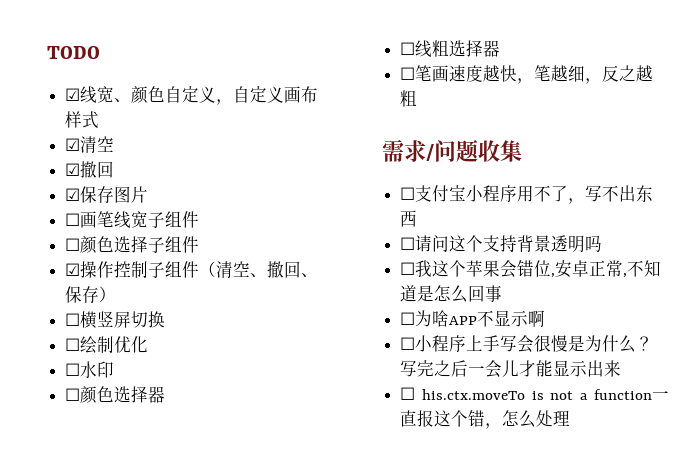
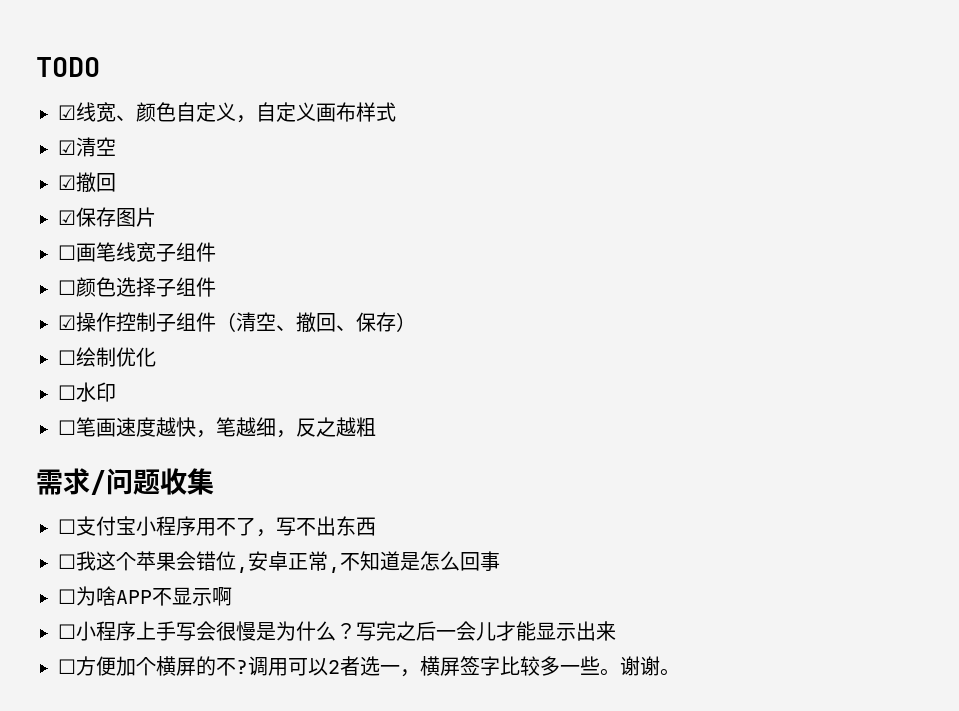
[65,311,166,329] // ☐横竖屏切换 -> (416, 322) none
[65,386,166,404] [400,40,501,58] // ☐颜色选择器 // ☐线粗选择器 -> (116, 392) none
[400,235,603,253] // ☐请问这个支持背景透明吗 -> (376, 526) none
[421,389,669,400] [400,410,571,429] his.ctx.moveTo is not a function一直报这个错，怎么处理 -> [76,656,680,677] 方便加个横屏的不?调用可以2者选一，横屏签字比较多一些。谢谢。

